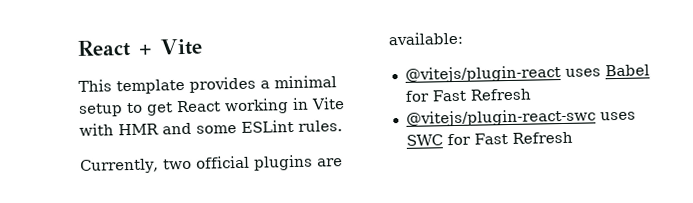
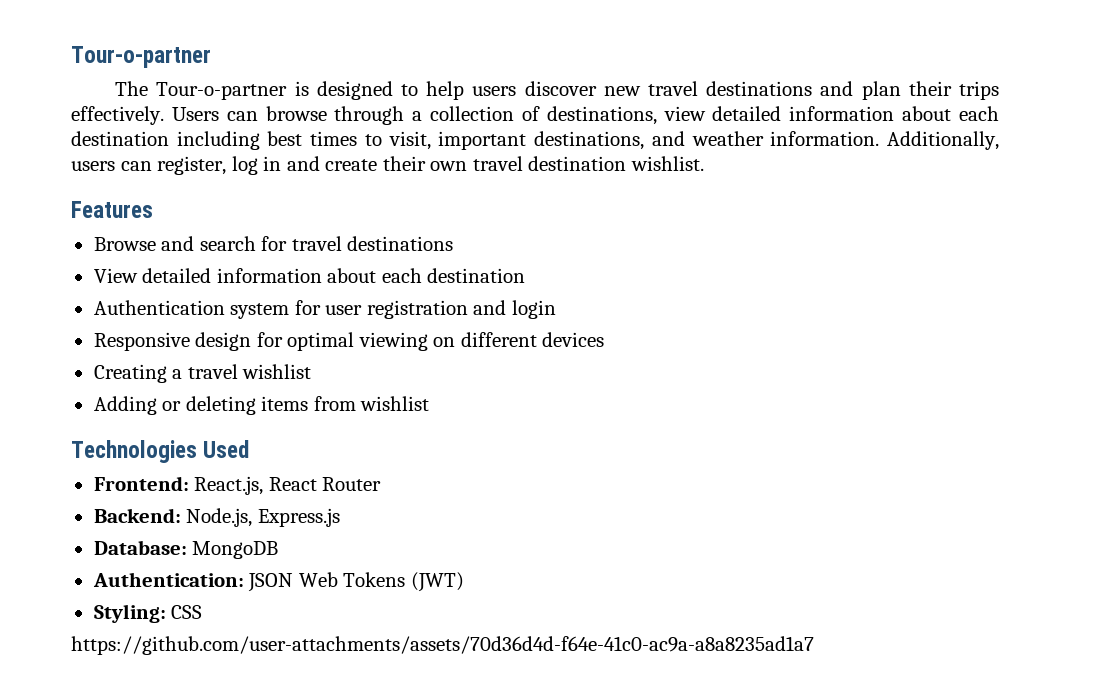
[77,38,203,57] [78,75,337,95] [78,97,345,117] [79,119,343,136] [80,154,343,174] [388,31,463,46] [404,64,650,83] [404,88,531,102] [405,108,636,127] [405,131,573,146] React + Vite // This template provides a minimal setup to get React working in Vite with HMR and some ESLint rules. // Currently, two official plugins are available: // @vitejs/plugin-react uses Babel for Fast Refresh // @vitejs/plugin-react-swc uses SWC for Fast Refresh -> [71,46,211,68] [115,81,1000,100] [71,106,999,125] [71,131,1000,150] [71,156,704,175] [71,201,153,218] [93,236,454,251] [93,268,526,283] [93,300,556,319] [93,332,605,351] [93,364,312,383] [93,396,430,415] [71,440,250,463] [93,476,382,495] [93,508,340,527] [93,540,279,559] [92,572,464,592] [93,604,203,623] [71,636,814,655] Tour-o-partner // The Tour-o-partner is designed to help users discover new travel destinations and plan their trips effectively. Users can browse through a collection of destinations, view detailed information about each destination including best times to visit, important destinations, and weather information. Additionally, users can register, log in and create their own travel destination wishlist. // Features // Browse and search for travel destinations // View detailed information about each destination // Authentication system for user registration and login // Responsive design for optimal viewing on different devices // Creating a travel wishlist // Adding or deleting items from wishlist // Technologies Used // Frontend: React.js, React Router // Backend: Node.js, Express.js // Database: MongoDB // Authentication: JSON Web Tokens (JWT) // Styling: CSS // https://github.com/user-attachments/assets/70d36d4d-f64e-41c0-ac9a-a8a8235ad1a7

